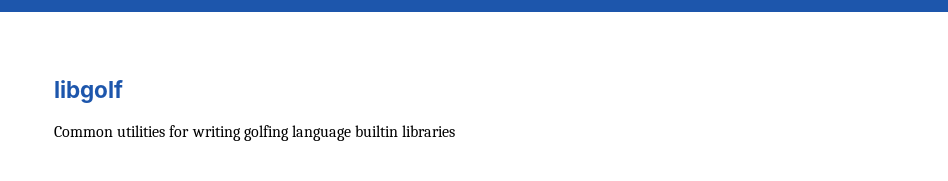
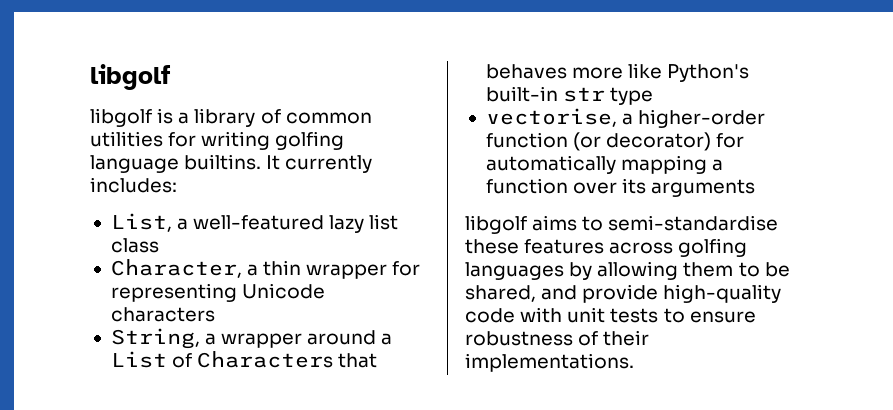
[54,126,113,137] Common -> [90,108,372,127] libgolf is a library of common
[355,125,456,137] builtin libraries -> [184,154,373,173] [90,177,177,193] [110,213,399,233] [110,238,159,253] [110,259,421,279] [110,283,326,302] [110,307,215,322] [110,328,393,349] [110,351,378,368] [485,63,750,82] [485,86,654,105] [485,108,766,128] [485,132,745,151] [485,155,724,174] [485,178,756,197] [465,215,779,234] [465,238,748,257] [465,261,790,280] [465,284,782,303] [465,307,756,323] [465,330,650,346] [465,353,634,372] builtins. It currently includes: // List, a well-featured lazy list class // Character, a thin wrapper for representing Unicode characters // String, a wrapper around a List of Characters that behaves more like Python's built-in str type // vectorise, a higher-order function (or decorator) for automatically mapping a function over its arguments // libgolf aims to semi-standardise these features across golfing languages by allowing them to be shared, and provide high-quality code with unit tests to ensure robustness of their implementations.

